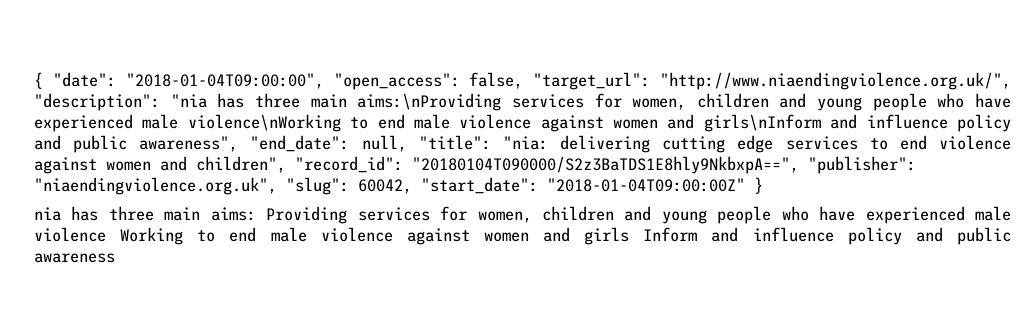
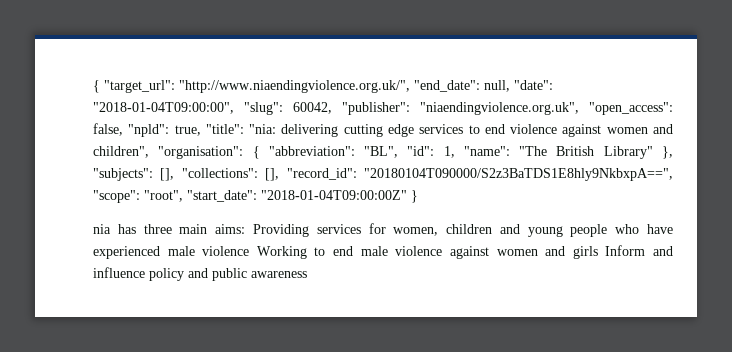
[34,72,1011,90] [34,93,1011,111] [34,114,1011,132] [34,135,407,153] { "date": "2018-01-04T09:00:00", "open_access": false, "target_url": "http://www.niaendingviolence.org.uk/", "description": "nia has three main aims:\nProviding services for women, children and young people who have experienced male violence\nWorking to end male violence against women and girls\nInform and influence policy and public awareness", "end_date": null, -> [93,80,553,93] [93,102,673,115] [93,123,201,137] { "target_url": "http://www.niaendingviolence.org.uk/", "end_date": null, "date": "2018-01-04T09:00:00", "slug": 60042, "publisher": "niaendingviolence.org.uk", "open_access": false, "npld": true,
[295,156,916,174] [34,177,412,195] "record_id": "20180104T090000/S2z3BaTDS1E8hly9NkbxpA==", "publisher": "niaendingviolence.org.uk", "slug": 60042, -> [158,146,673,159] [93,168,673,181] [93,190,183,203] "organisation": { "abbreviation": "BL", "id": 1, "name": "The British Library" }, "subjects": [], "collections": [], "record_id": "20180104T090000/S2z3BaTDS1E8hly9NkbxpA==", "scope": "root",

